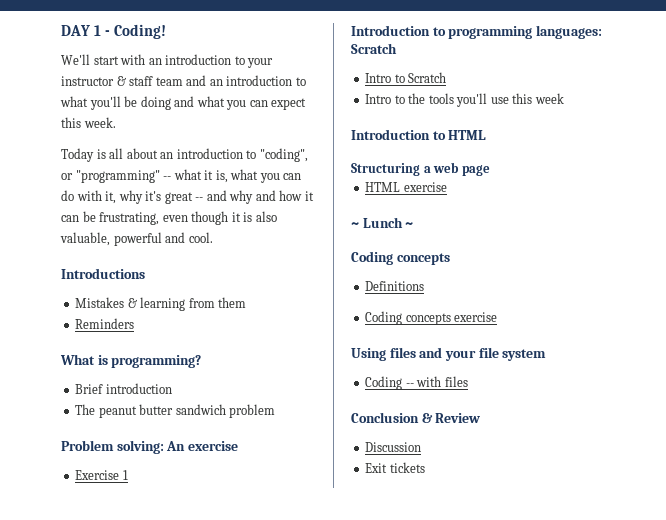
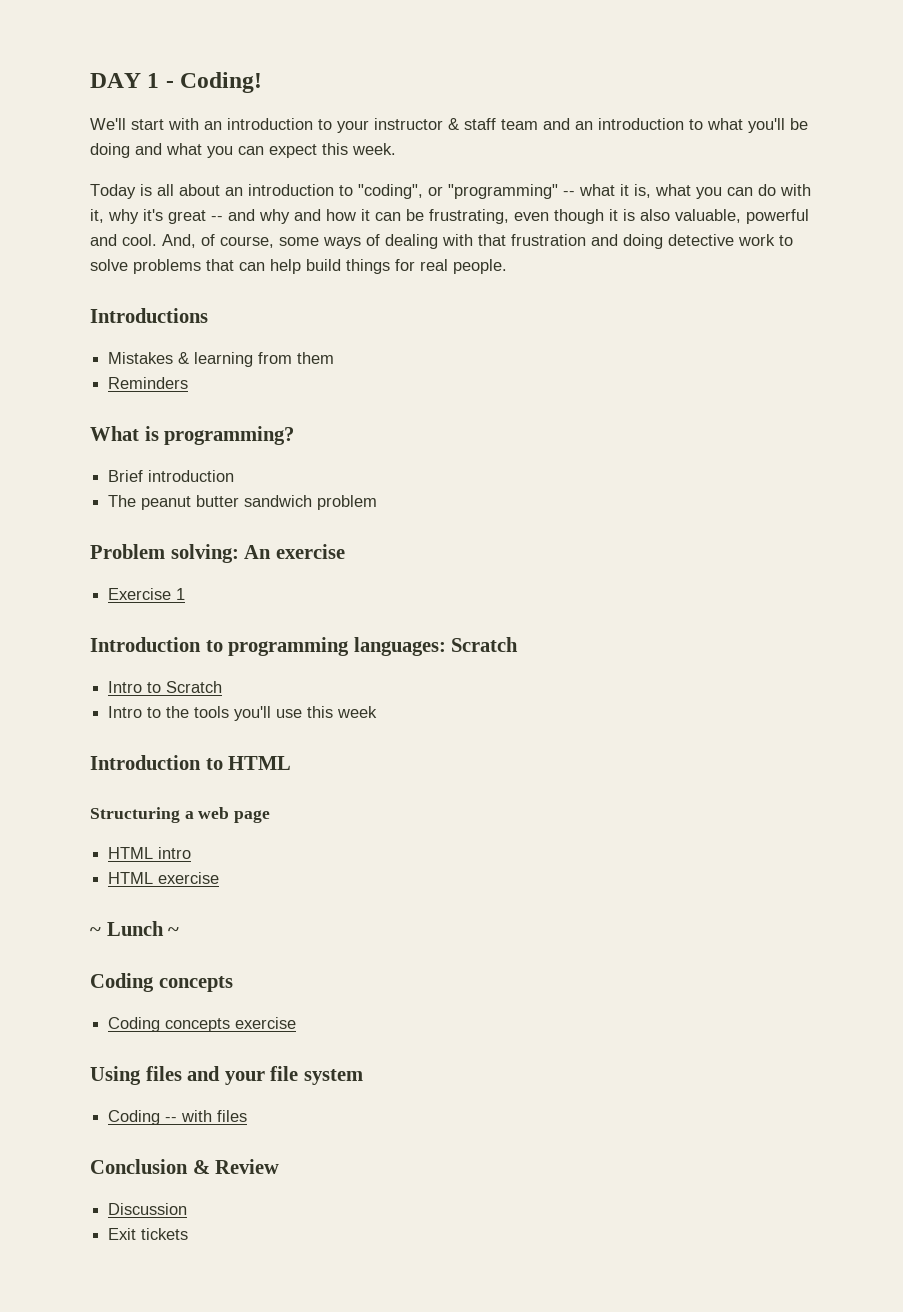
(213, 237) none -> [162,234,793,249] [90,259,507,274] And, of course, some ways of dealing with that frustration and doing detective work to solve problems that can help build things for real people.
(490, 170) none -> [108,847,192,859] // HTML intro
[365,281,425,291] // Definitions -> (233, 984) none

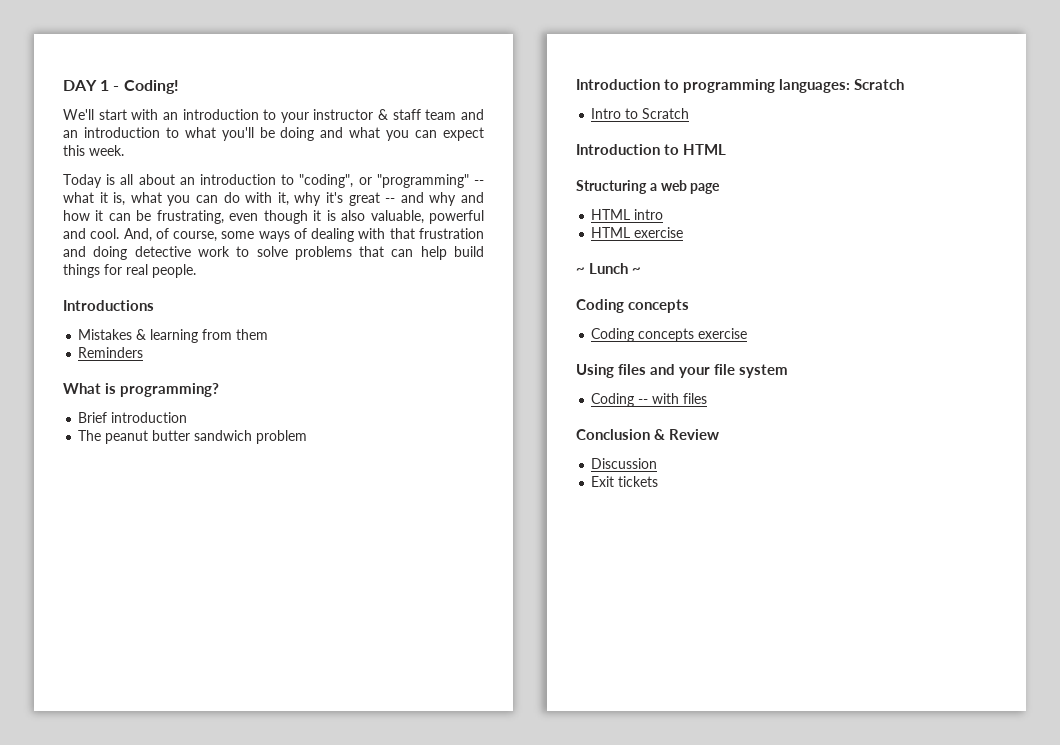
[90,544,345,563] [108,588,186,600] // Problem solving: An exercise // Exercise 1 -> (308, 437) none
[108,706,378,721] // Intro to the tools you'll use this week -> (690, 113) none

